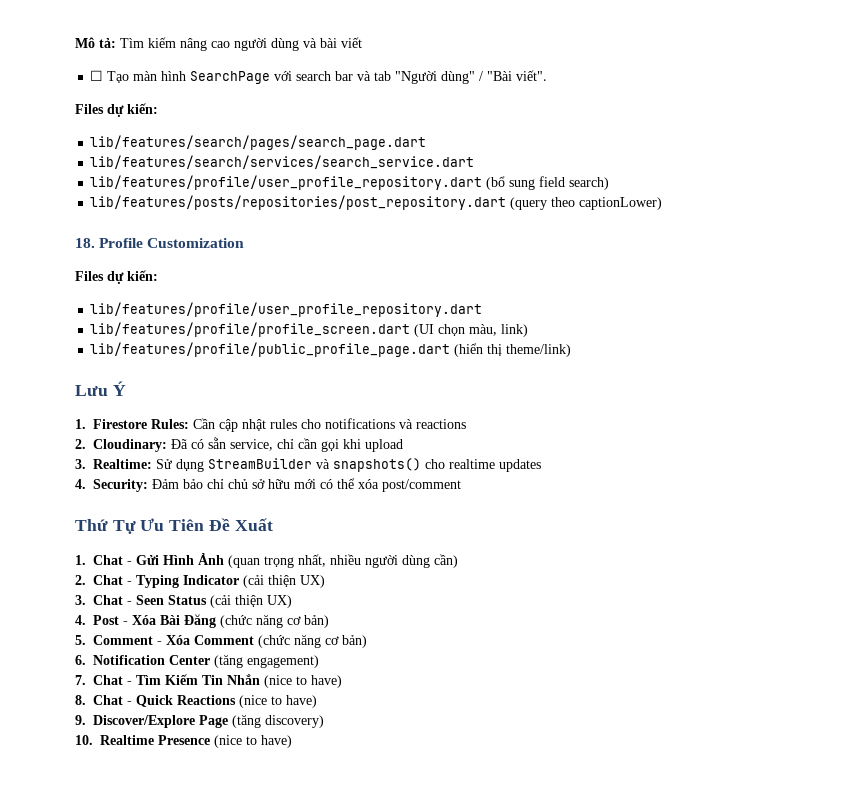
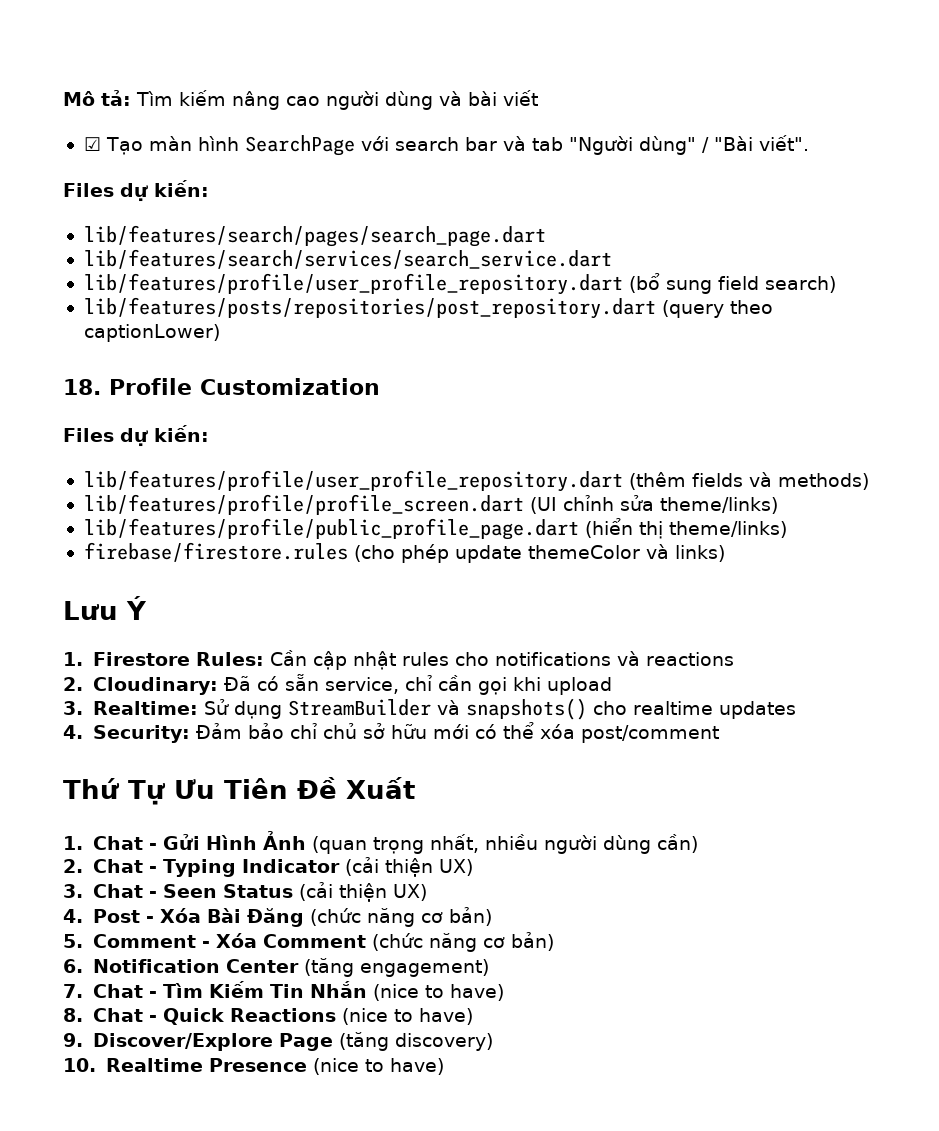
[90,70,104,81] ☐ -> [83,137,101,151] ☑
(483, 309) none -> [628,472,869,490] (thêm fields và methods)
[438,324,529,337] chọn màu, link) -> [562,495,778,514] chỉnh sửa theme/links)
[506,344,572,357] theme/link) -> [668,521,787,538] [83,542,725,563] theme/links) // firebase/firestore.rules (cho phép update themeColor và links)

